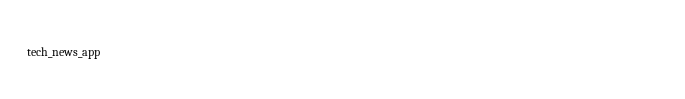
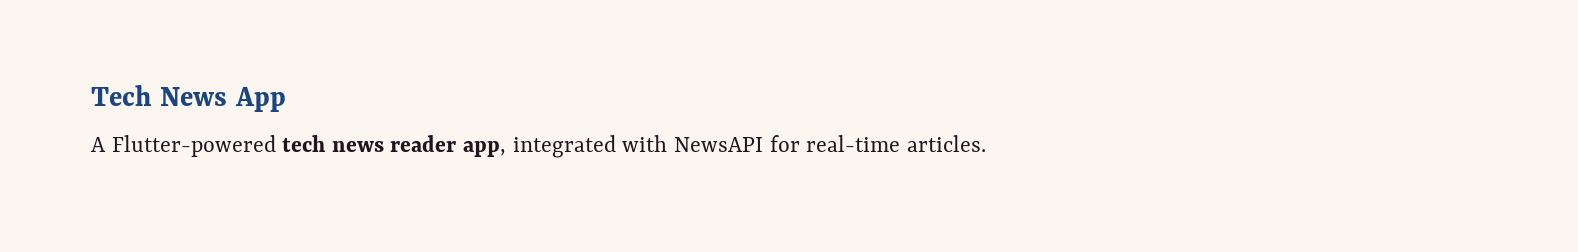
[27,47,100,59] tech_news_app -> [91,85,286,112] [91,135,986,158] Tech News App // A Flutter-powered tech news reader app, integrated with NewsAPI for real-time articles.

